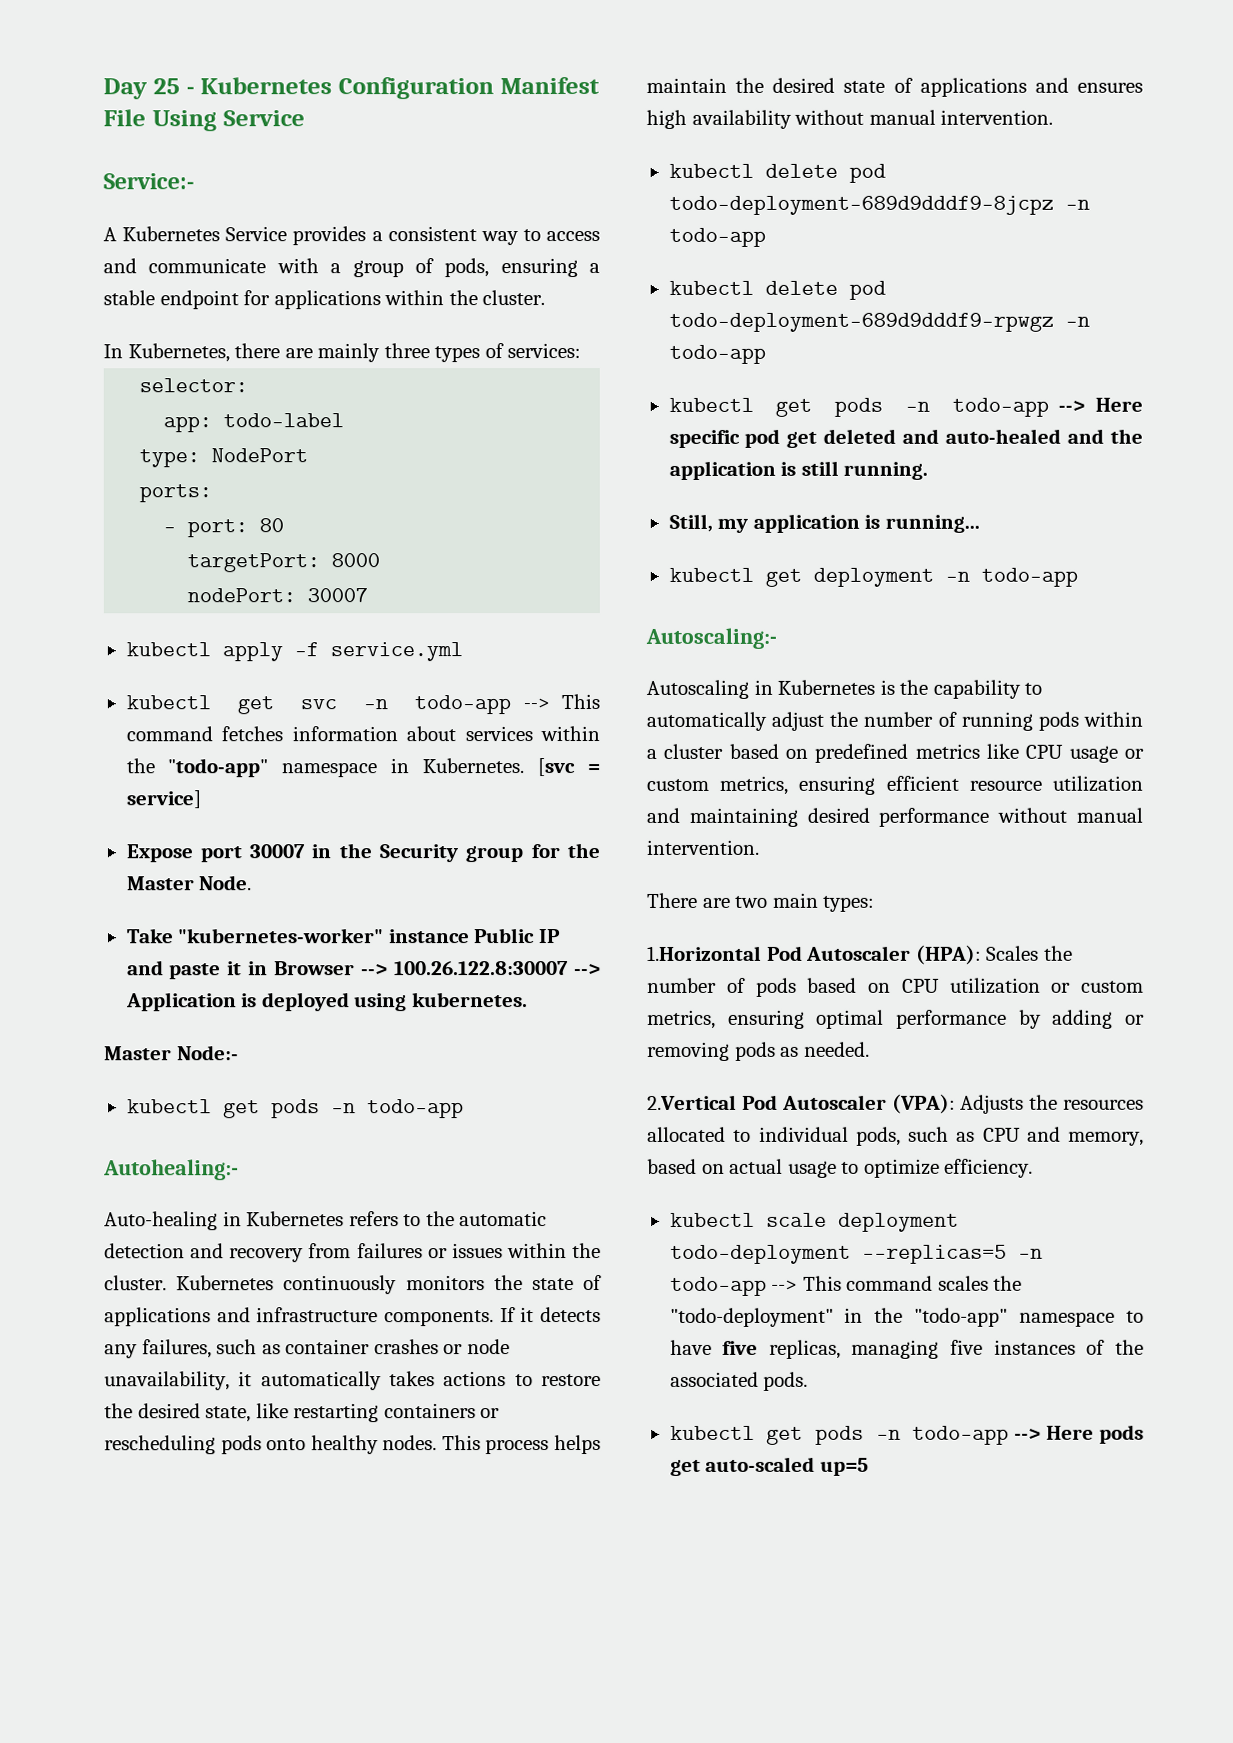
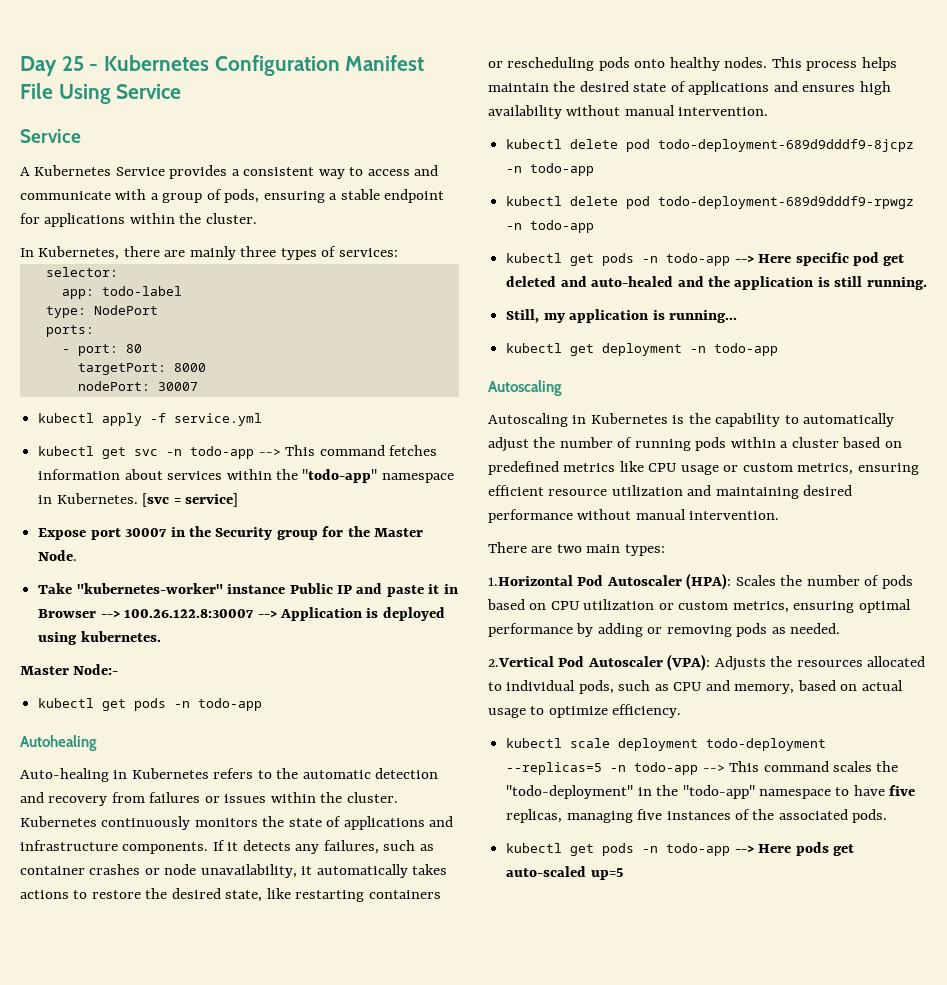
[103,173,194,190] Service:- -> [20,129,81,143] Service
[103,1159,239,1181] Autohealing:- -> [20,735,97,751] Autohealing
[645,627,777,649] Autoscaling:- -> [488,380,562,396] Autoscaling

